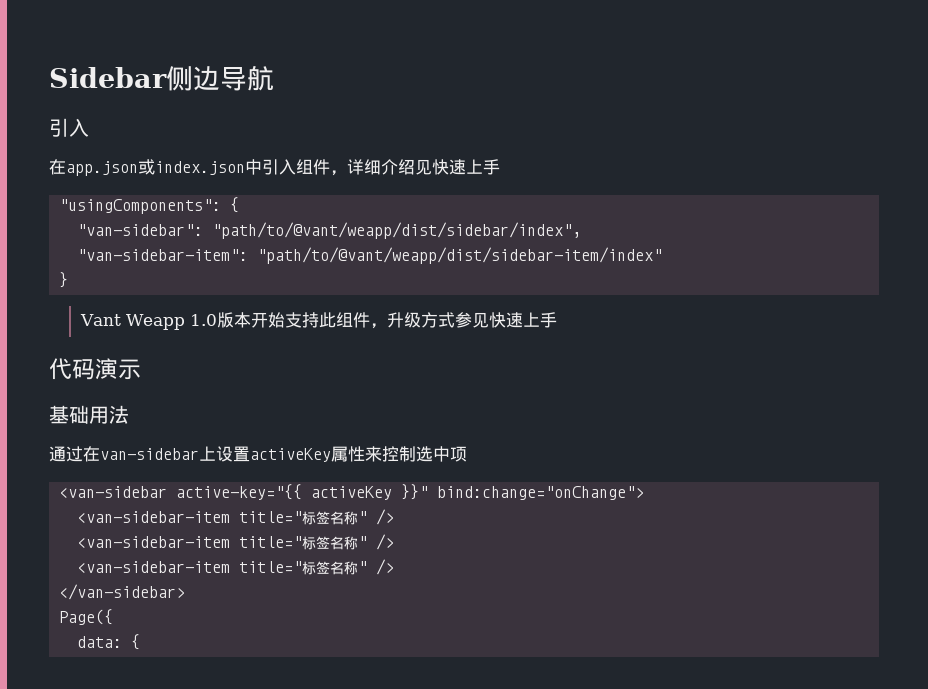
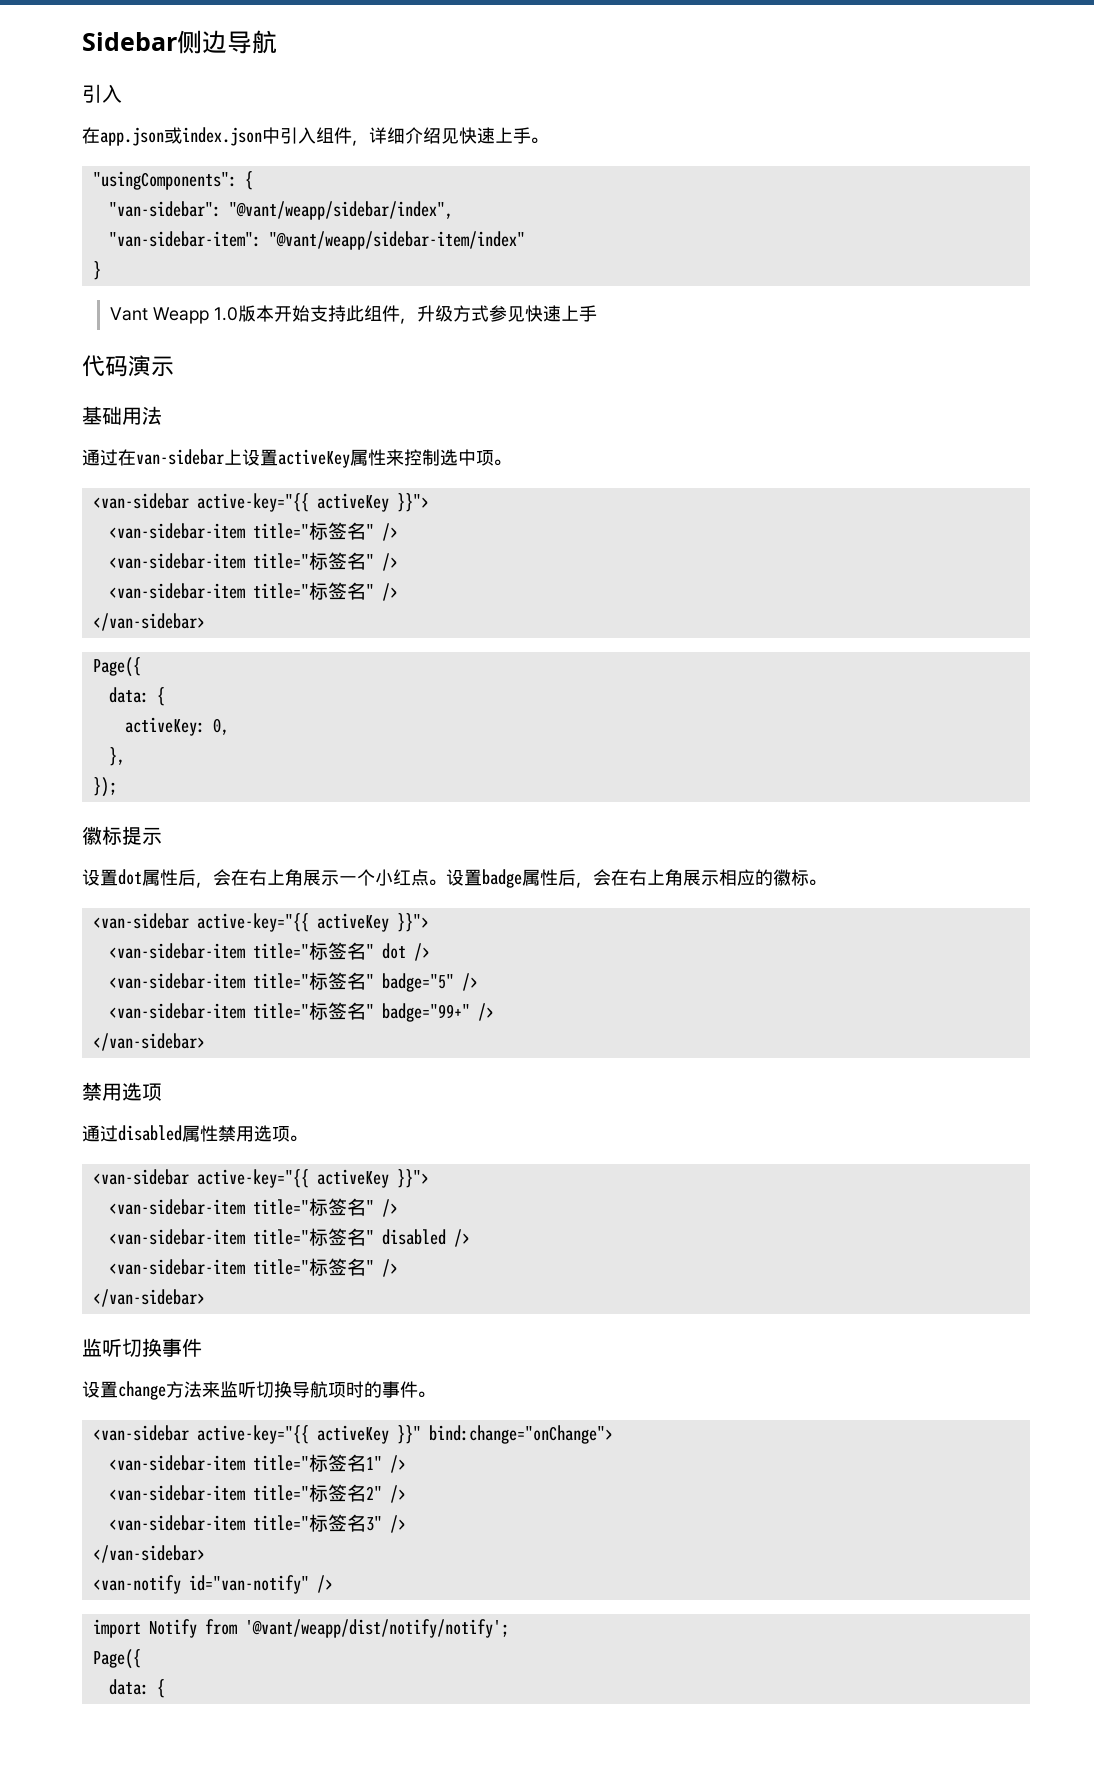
(500, 167) none -> [531,137,548,144] 。
[212,222,582,239] "path/to/@vant/weapp/dist/sidebar/index", -> [228,201,453,220] "@vant/weapp/sidebar/index",
[257,247,663,264] "path/to/@vant/weapp/dist/sidebar-item/index" -> [268,231,525,250] "@vant/weapp/sidebar-item/index"
(467, 454) none -> [494,459,511,466] [92,493,429,512] [108,522,398,541] [108,552,398,571] [108,582,398,601] [92,613,205,631] [92,657,141,677] [108,687,165,706] [124,717,229,736] [108,747,125,766] [92,777,117,797] [82,826,162,845] [82,869,826,888] [92,913,429,932] [108,942,430,961] [108,972,478,992] [108,1002,494,1022] [92,1033,205,1051] [82,1082,162,1101] [82,1125,307,1142] [92,1169,429,1188] [108,1198,398,1217] [108,1228,470,1247] [108,1258,398,1277] [92,1289,205,1307] [82,1338,202,1357] [82,1381,435,1400] 。 // <van-sidebar active-key="{{ activeKey }}"> // <van-sidebar-item title="标签名" /> // <van-sidebar-item title="标签名" /> // <van-sidebar-item title="标签名" /> // </van-sidebar> // Page({ // data: { // activeKey: 0, // }, // }); // 徽标提示 // 设置dot属性后，会在右上角展示一个小红点。设置badge属性后，会在右上角展示相应的徽标。 // <van-sidebar active-key="{{ activeKey }}"> // <van-sidebar-item title="标签名" dot /> // <van-sidebar-item title="标签名" badge="5" /> // <van-sidebar-item title="标签名" badge="99+" /> // </van-sidebar> // 禁用选项 // 通过disabled属性禁用选项。 // <van-sidebar active-key="{{ activeKey }}"> // <van-sidebar-item title="标签名" /> // <van-sidebar-item title="标签名" disabled /> // <van-sidebar-item title="标签名" /> // </van-sidebar> // 监听切换事件 // 设置change方法来监听切换导航项时的事件。
[344,509,395,525] [77,534,395,550] [77,559,395,575] [59,584,186,600] 称" /> // <van-sidebar-item title="标签名称" /> // <van-sidebar-item title="标签名称" /> // </van-sidebar> -> [365,1455,406,1473] [108,1484,406,1503] [108,1514,406,1533] [92,1545,205,1563] [92,1575,333,1594] [92,1619,509,1638] 1" /> // <van-sidebar-item title="标签名2" /> // <van-sidebar-item title="标签名3" /> // </van-sidebar> // <van-notify id="van-notify" /> // import Notify from '@vant/weapp/dist/notify/notify';

